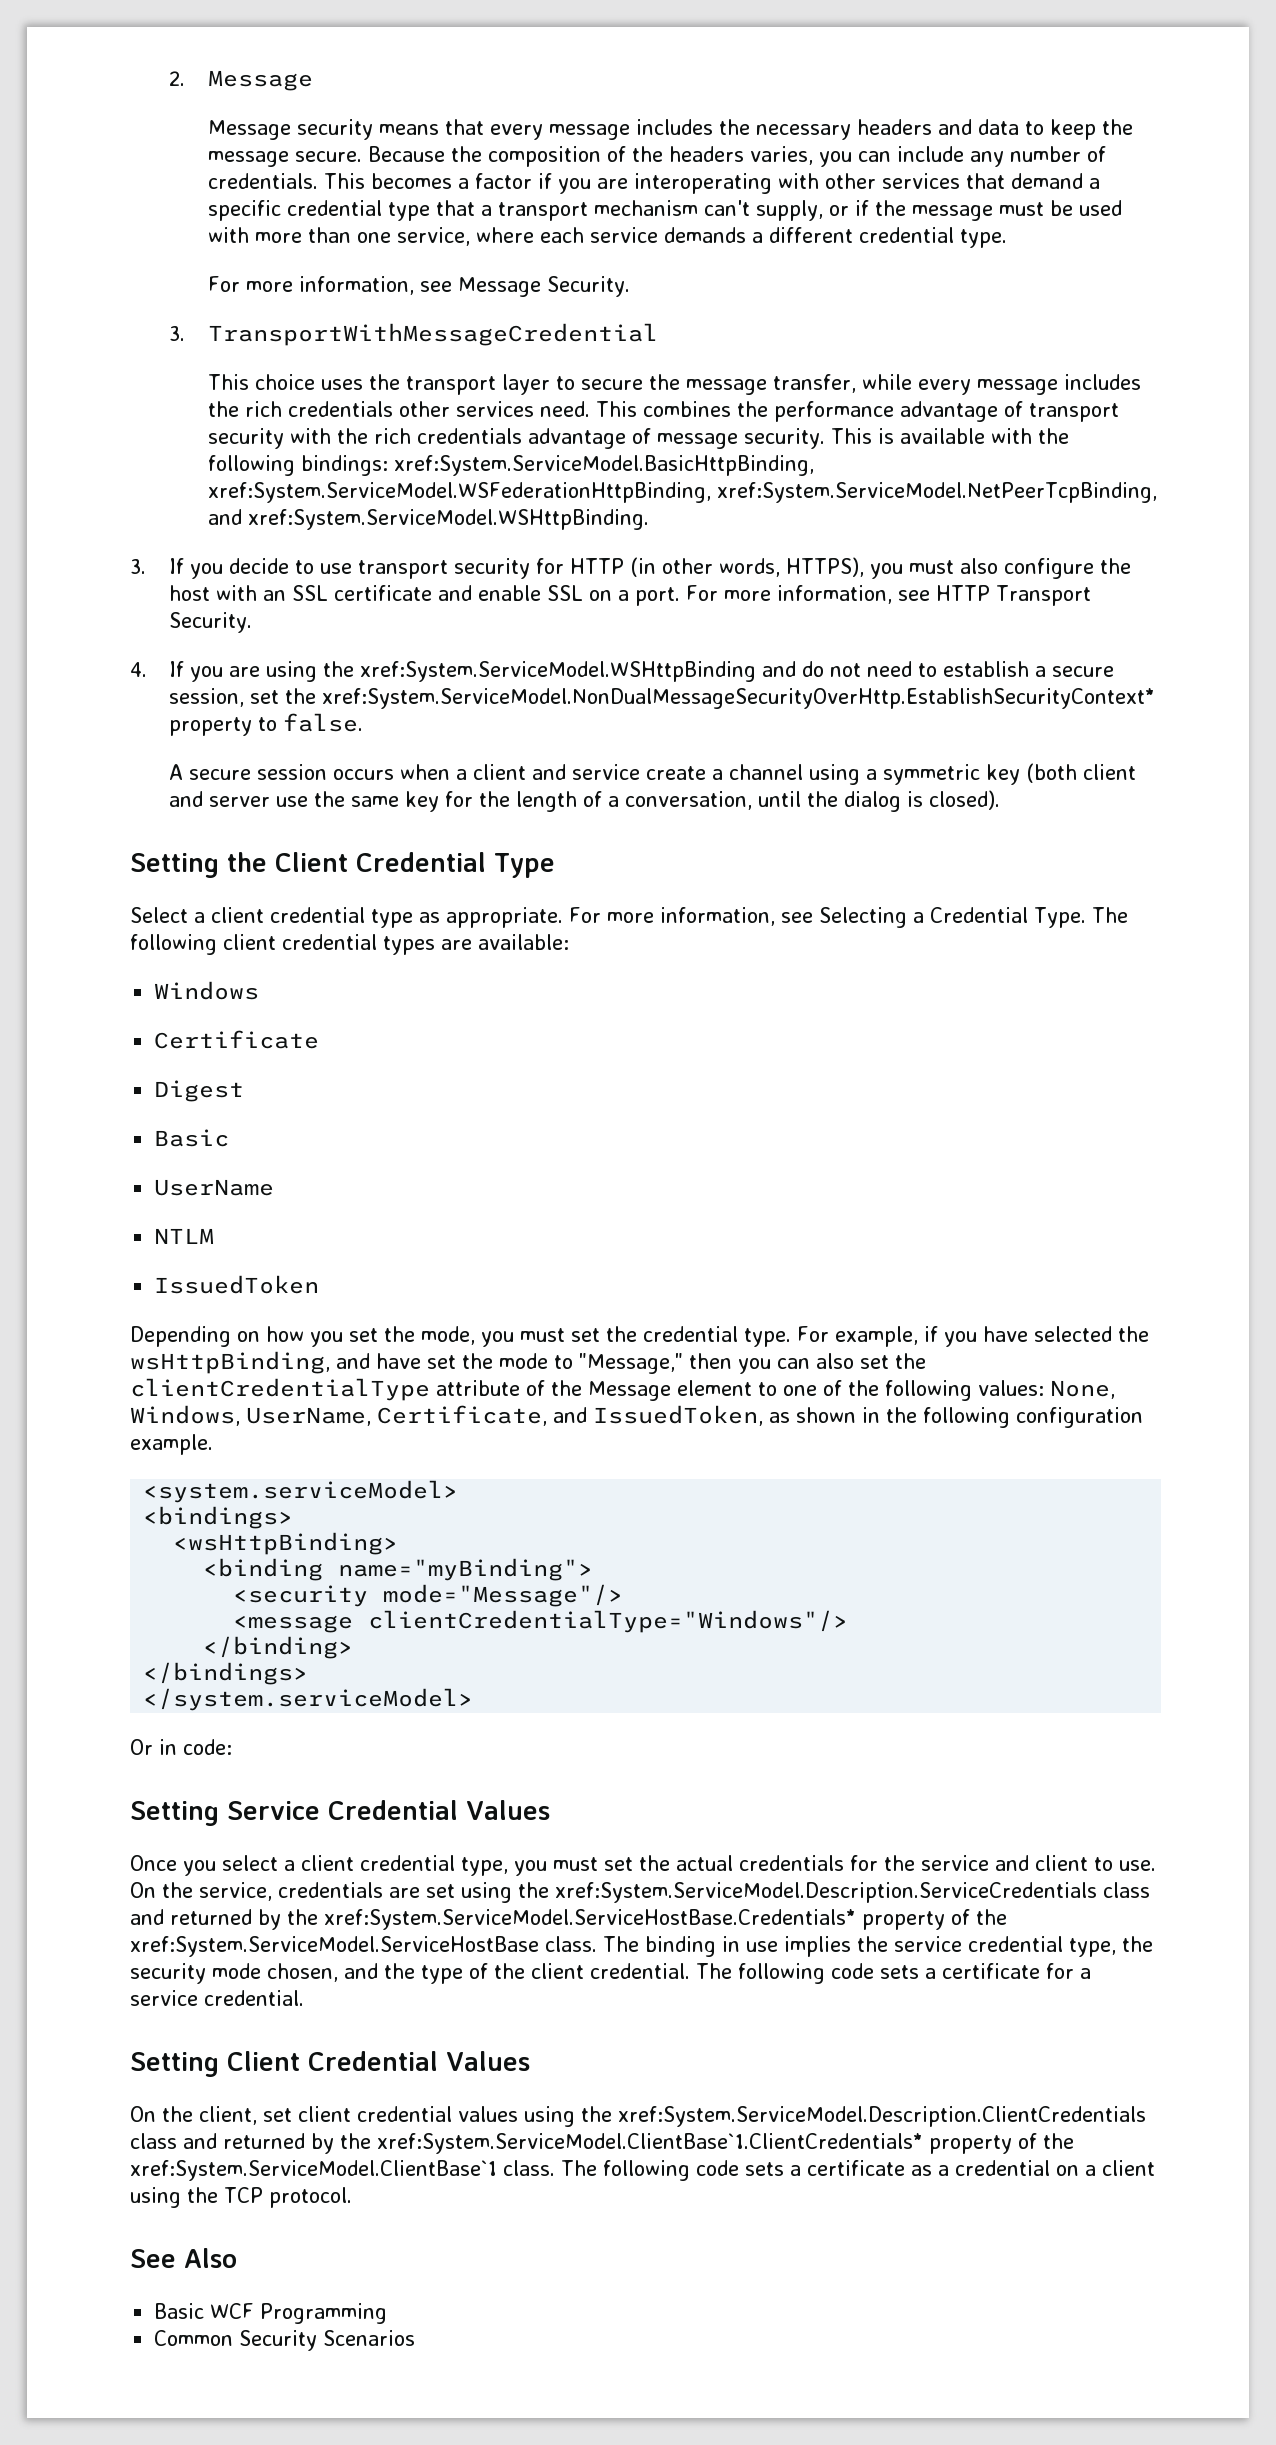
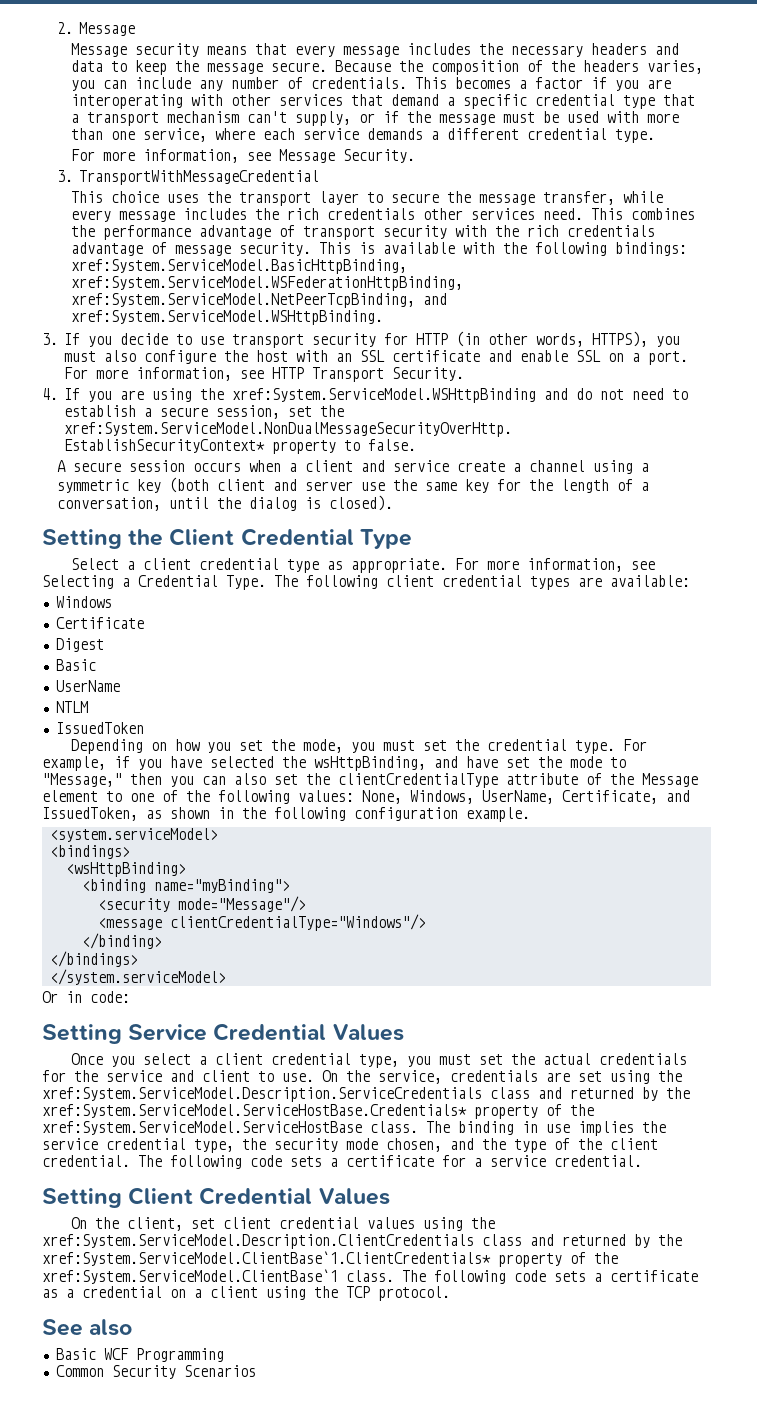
[184,2248,237,2268] Also -> [89,1319,133,1336] also

